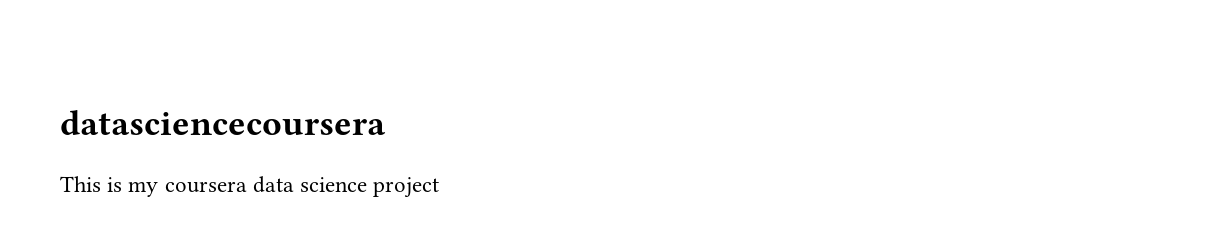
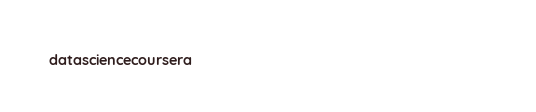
[60,176,440,198] // This is my coursera data science project -> (192, 59) none

